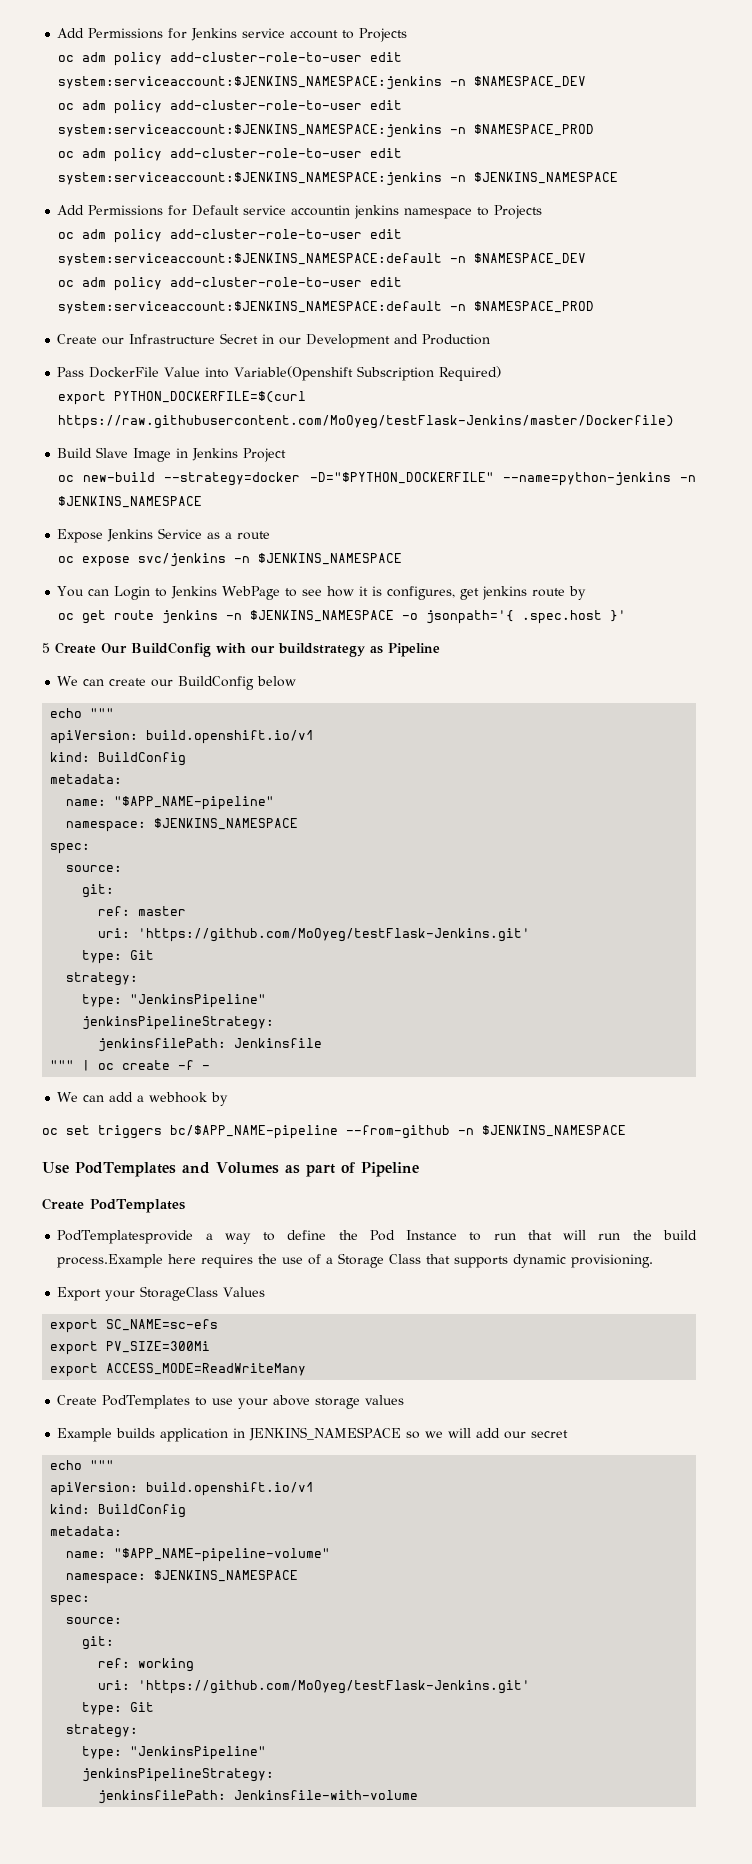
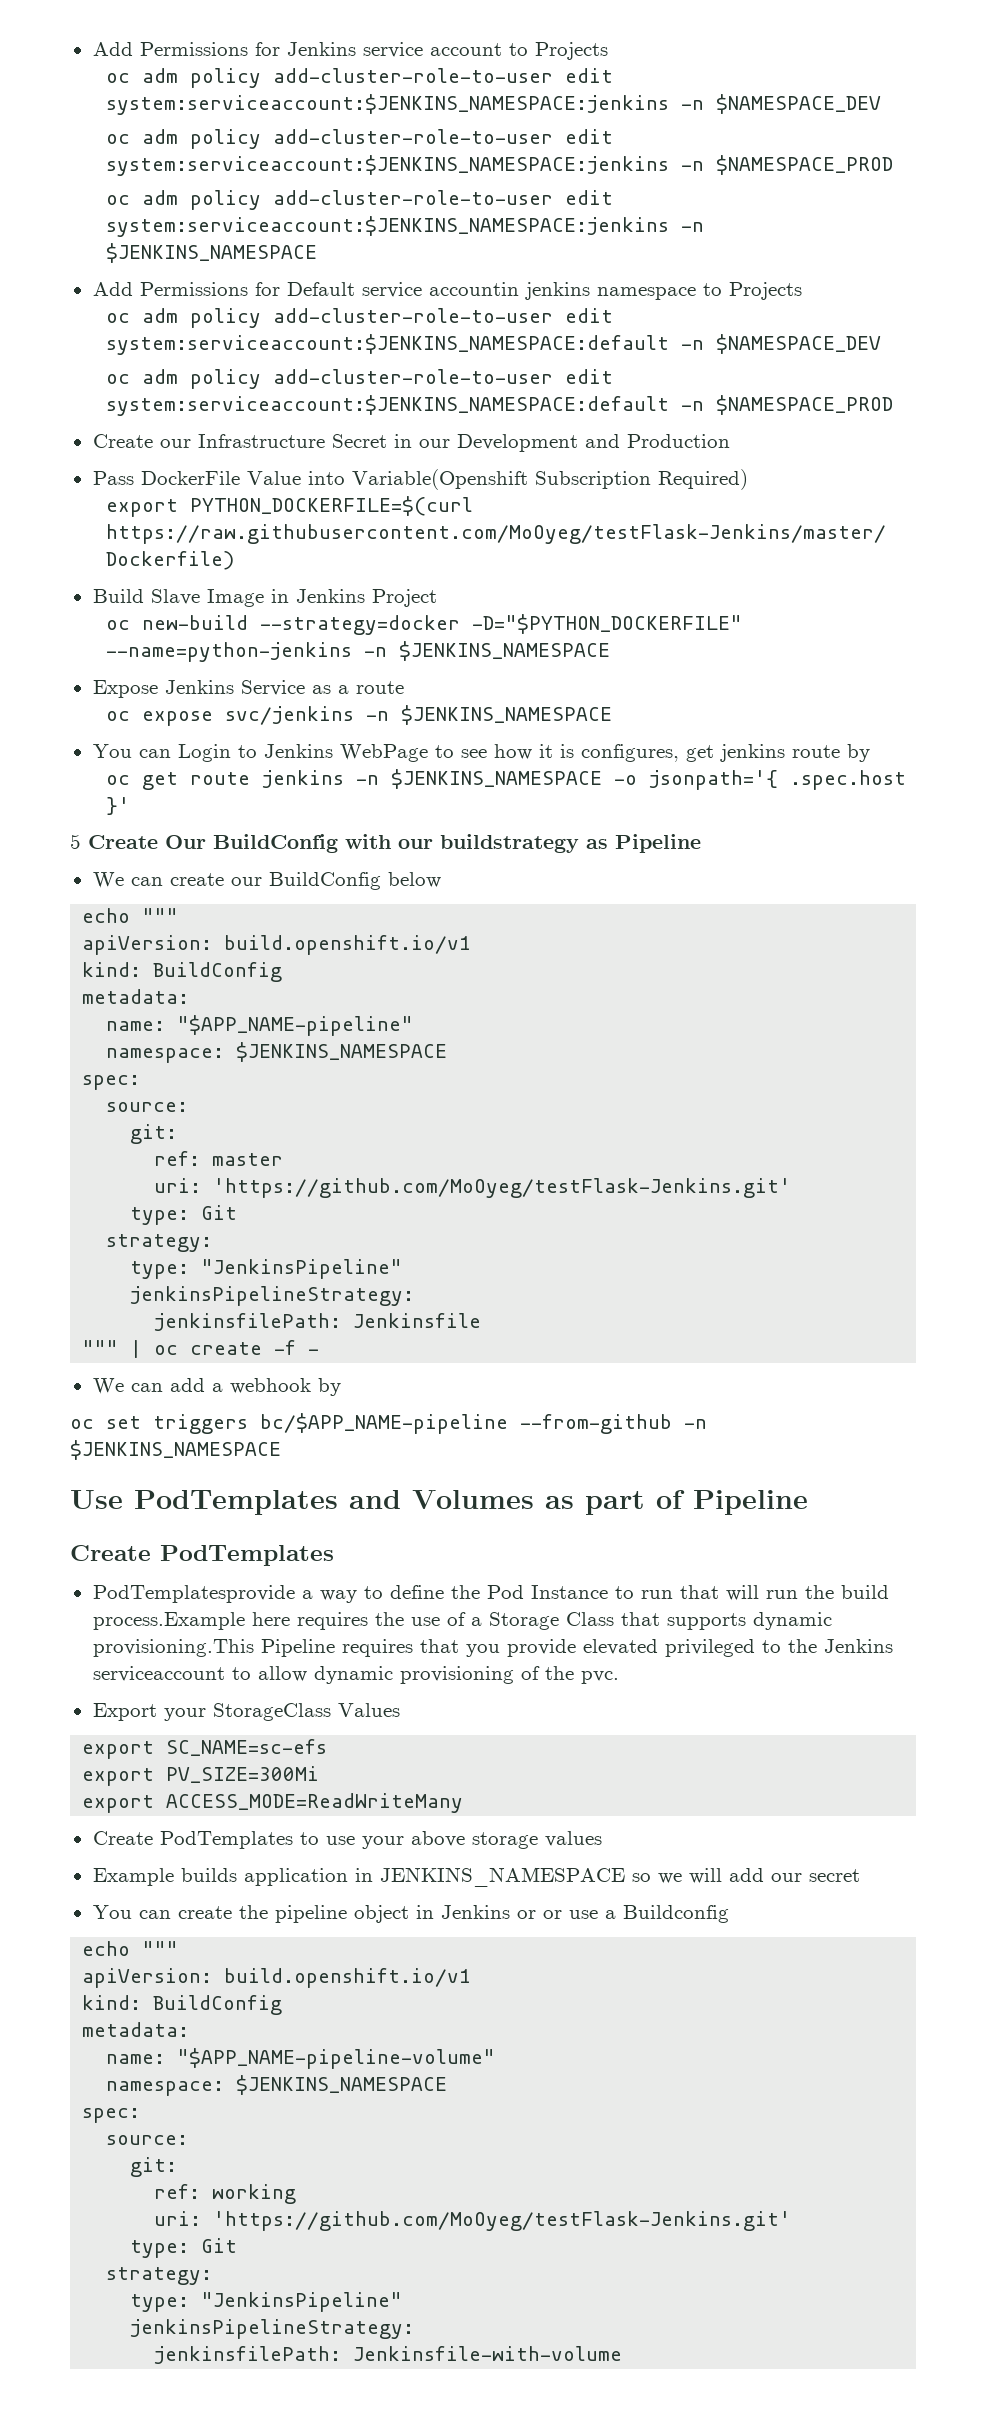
[571,1254,654,1268] provisioning. -> [92,1639,893,1657] [92,1666,619,1684] provisioning.This Pipeline requires that you provide elevated privileged to the Jenkins serviceaccount to allow dynamic provisioning of the pvc.
(569, 1434) none -> [92,1905,729,1923] // You can create the pipeline object in Jenkins or or use a Buildconfig

